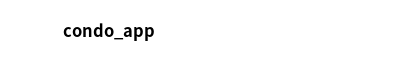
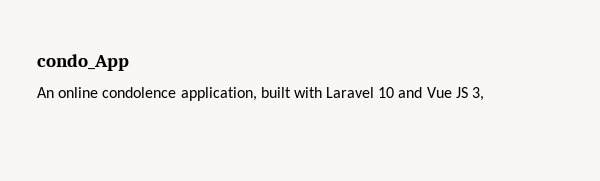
[63,23,155,41] condo_app -> [37,54,129,71] [37,87,485,101] condo_App // An online condolence application, built with Laravel 10 and Vue JS 3,

